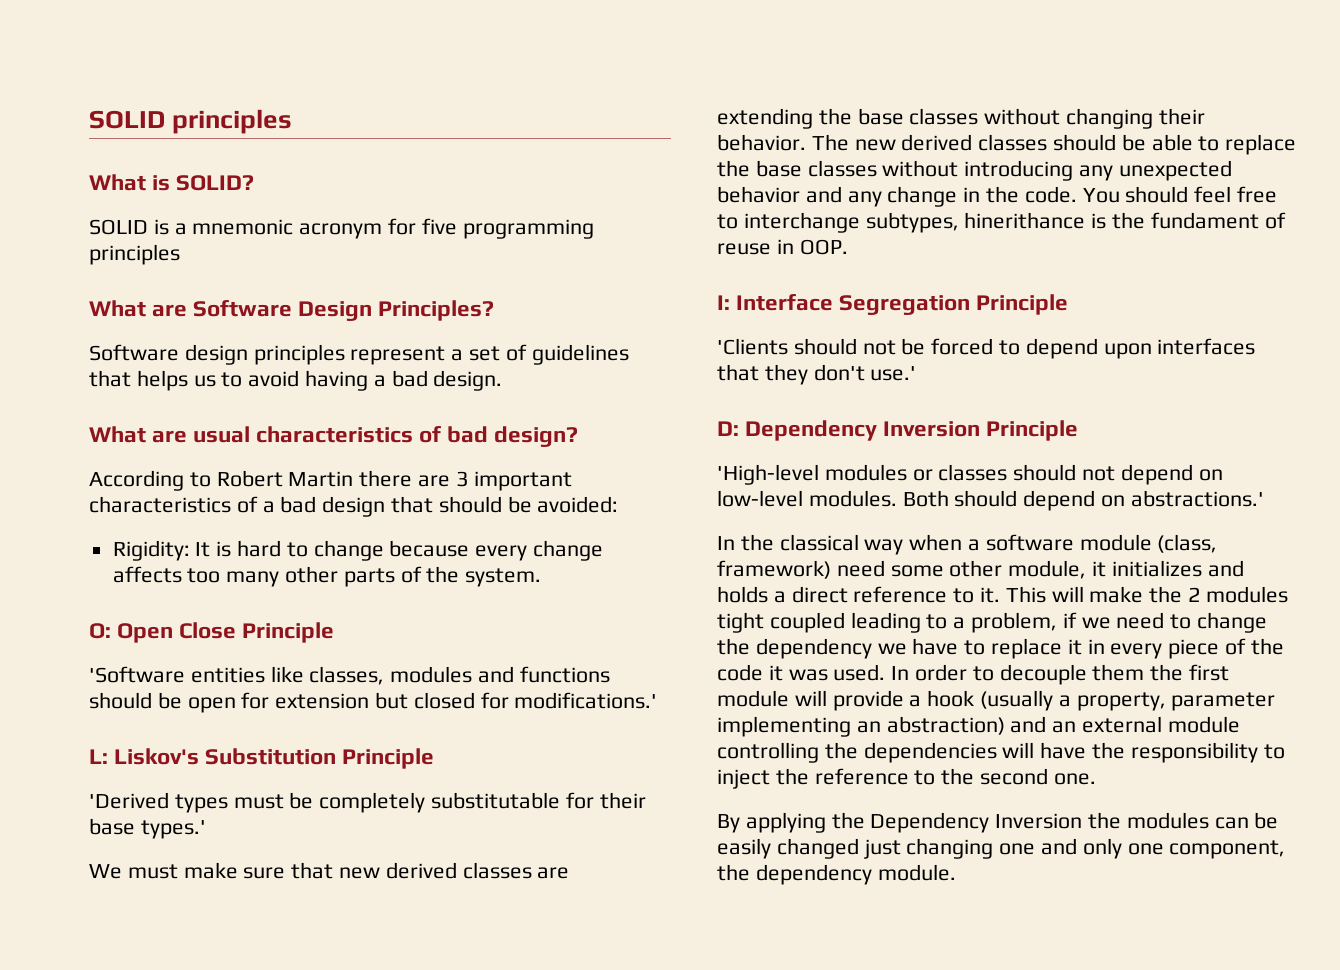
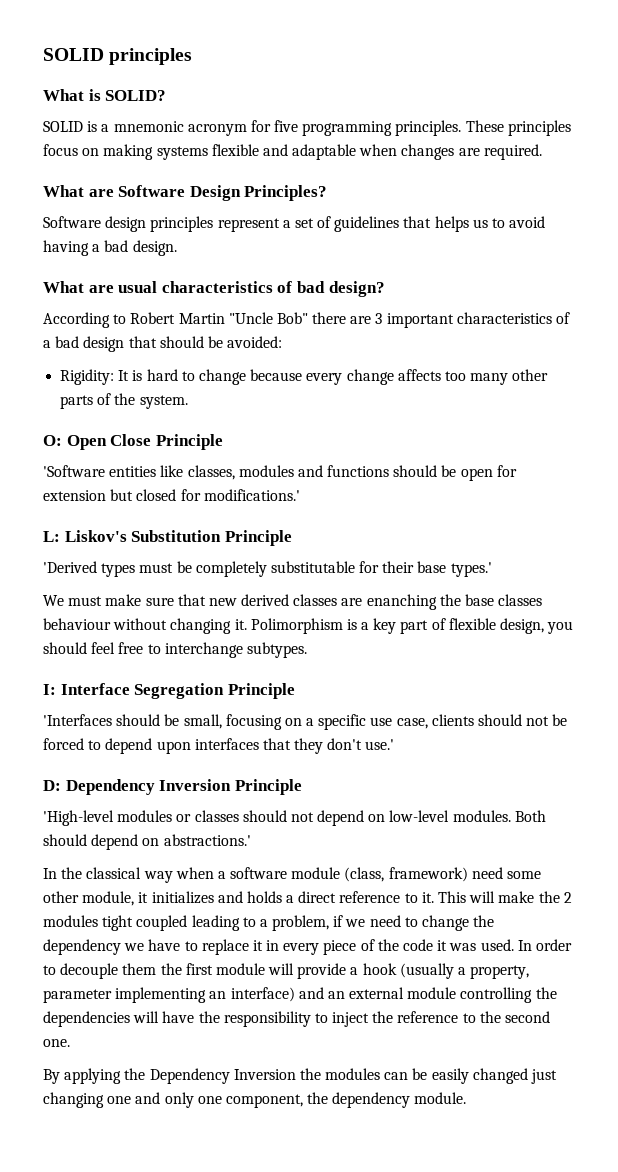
[89,244,180,265] principles -> [395,120,571,136] [43,144,542,160] principles. These principles focus on making systems flexible and adaptable when changes are required.
(354, 479) none -> [228,312,308,324] "Uncle Bob"
[717,108,979,129] extending the base classes -> [366,594,543,610] [43,618,111,630] enanching the base classes behaviour
[1158,108,1205,125] [717,134,1297,155] [717,160,1232,181] [717,186,1120,207] their behavior. The new derived classes should be able to replace the base classes without introducing any unexpected behavior and any change in the code. You -> [234,618,574,634] it. Polimorphism is a key part of flexible design, you
[865,212,1286,233] [717,239,848,255] [717,294,1069,315] [717,338,788,355] subtypes, hinerithance is the fundament of reuse in OOP. // I: Interface Segregation Principle // 'Clients -> [246,642,307,658] [43,683,295,699] [43,714,474,730] subtypes. // I: Interface Segregation Principle // 'Interfaces should be small, focusing on a specific use case, clients
[886,716,1005,735] abstraction) -> [230,987,295,1002] interface)

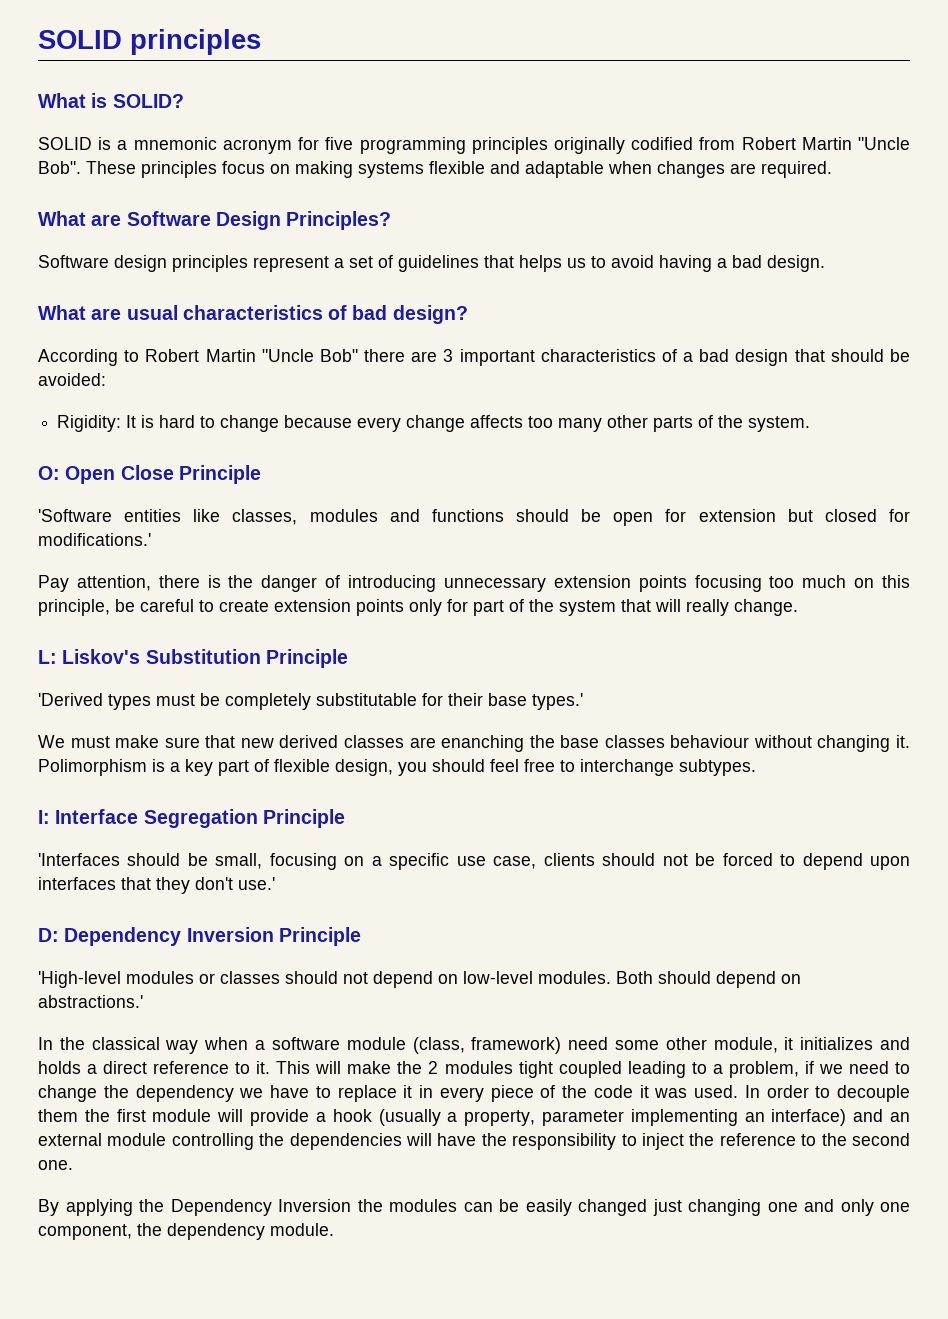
[395,120,462,136] principles. -> [471,137,910,154] [38,161,81,174] principles originally codified from Robert Martin "Uncle Bob".
(300, 495) none -> [38,575,911,592] [38,599,798,616] // Pay attention, there is the danger of introducing unnecessary extension points focusing too much on this principle, be careful to create extension points only for part of the system that will really change.

